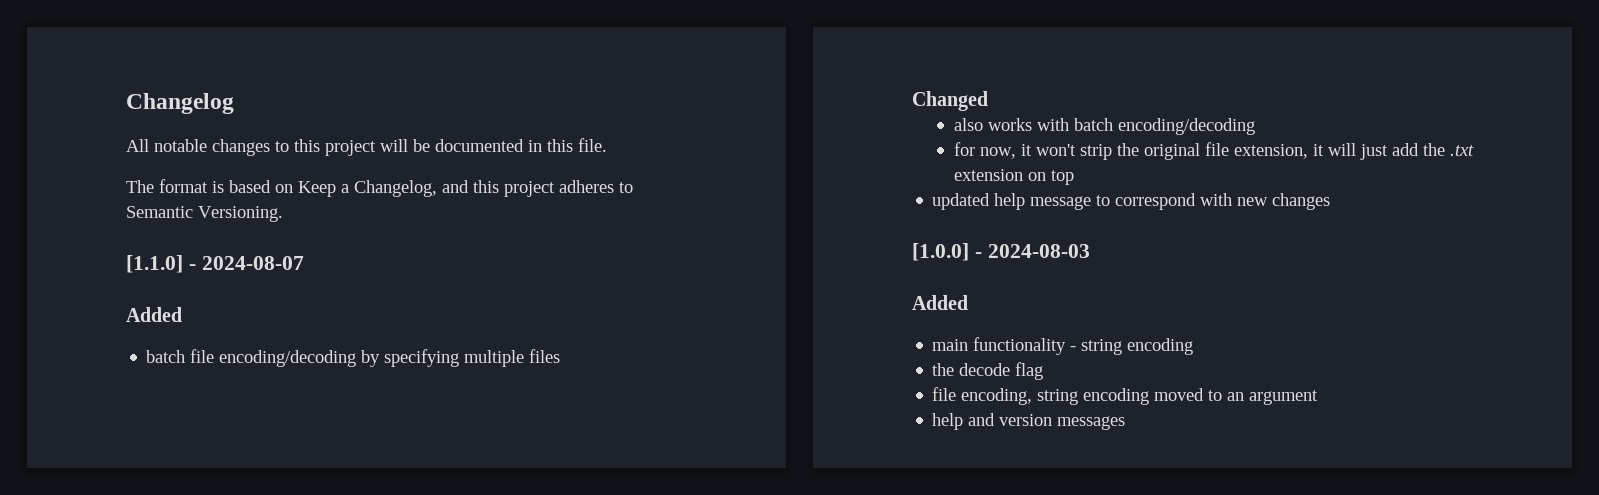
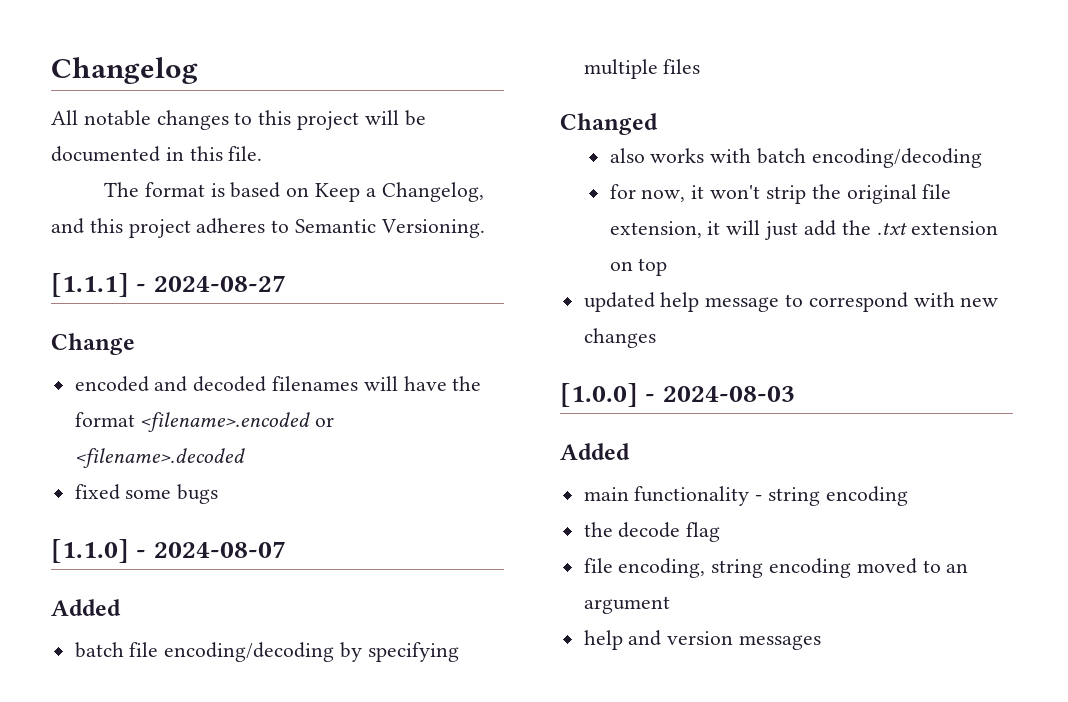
(283, 214) none -> [51,273,286,297] [51,333,135,355] [74,376,482,392] [74,412,335,432] [74,448,245,468] [74,484,219,504] // [1.1.1] - 2024-08-27 // Change // encoded and decoded filenames will have the format <filename>.encoded or <filename>.decoded // fixed some bugs

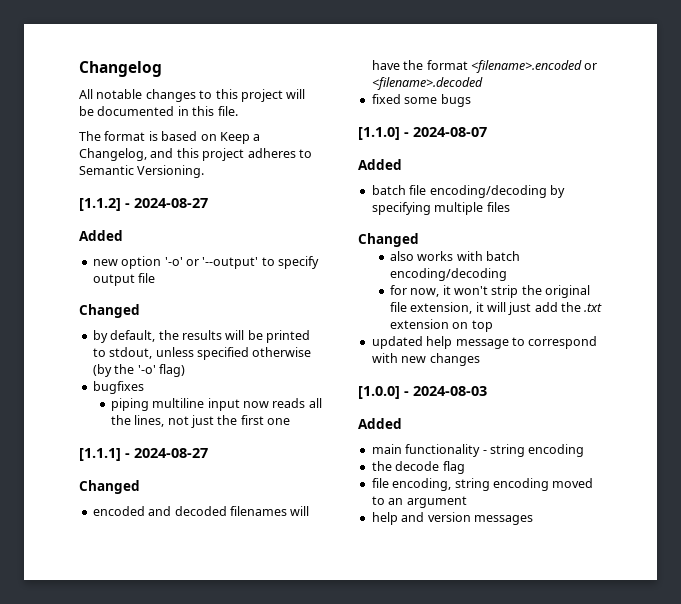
(485, 228) none -> [79,198,208,211] [79,230,123,241] [92,256,319,269] [92,273,156,286] [79,304,140,318] [92,330,310,343] [92,347,312,360] [92,364,185,377] [92,381,144,394] [110,398,322,411] [110,415,291,428] // [1.1.2] - 2024-08-27 // Added // new option '-o' or '--output' to specify output file // Changed // by default, the results will be printed to stdout, unless specified otherwise (by the '-o' flag) // bugfixes // piping multiline input now reads all the lines, not just the first one
[51,333,135,355] Change -> [79,480,140,494] Changed

